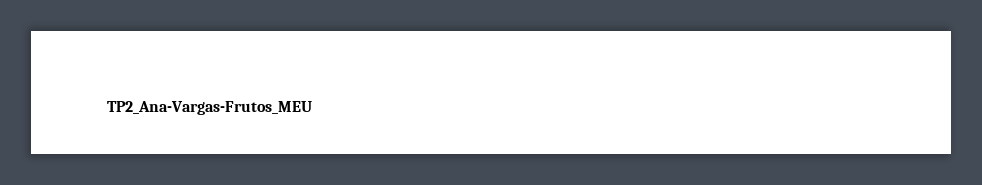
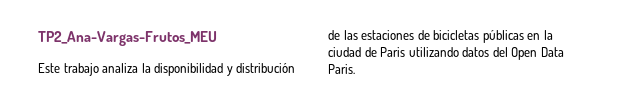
(312, 108) none -> [38,63,296,76] [328,30,553,43] [328,47,564,60] [328,64,355,74] // Este trabajo analiza la disponibilidad y distribución de las estaciones de bicicletas públicas en la ciudad de Paris utilizando datos del Open Data Paris.

